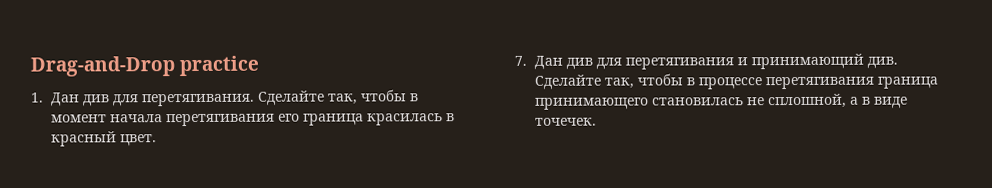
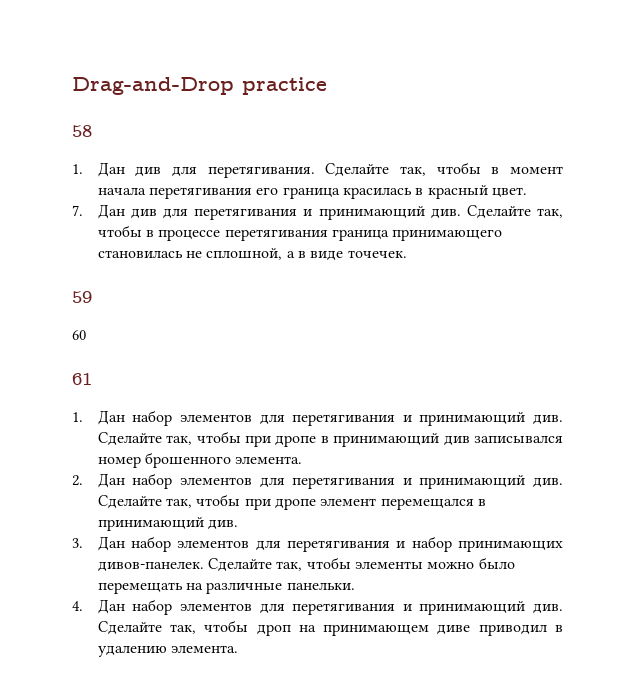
(260, 66) none -> [72,125,92,137] // 58
(598, 121) none -> [72,291,92,303] [72,330,86,340] [72,373,92,385] [72,410,563,426] [97,431,563,447] [97,452,303,468] [72,473,563,489] [97,494,486,510] [97,517,239,531] [72,536,563,552] [97,557,515,572] [97,582,355,594] [72,599,563,615] [97,620,563,636] [97,645,239,657] // 59 // 60 // 61 // 1. Дан набор элементов для перетягивания и принимающий див. Сделайте так, чтобы при дропе в принимающий див записывался номер брошенного элемента. // 2. Дан набор элементов для перетягивания и принимающий див. Сделайте так, чтобы при дропе элемент перемещался в принимающий див. // 3. Дан набор элементов для перетягивания и набор принимающих дивов-панелек. Сделайте так, чтобы элементы можно было перемещать на различные панельки. // 4. Дан набор элементов для перетягивания и принимающий див. Сделайте так, чтобы дроп на принимающем диве приводил в удалению элемента.

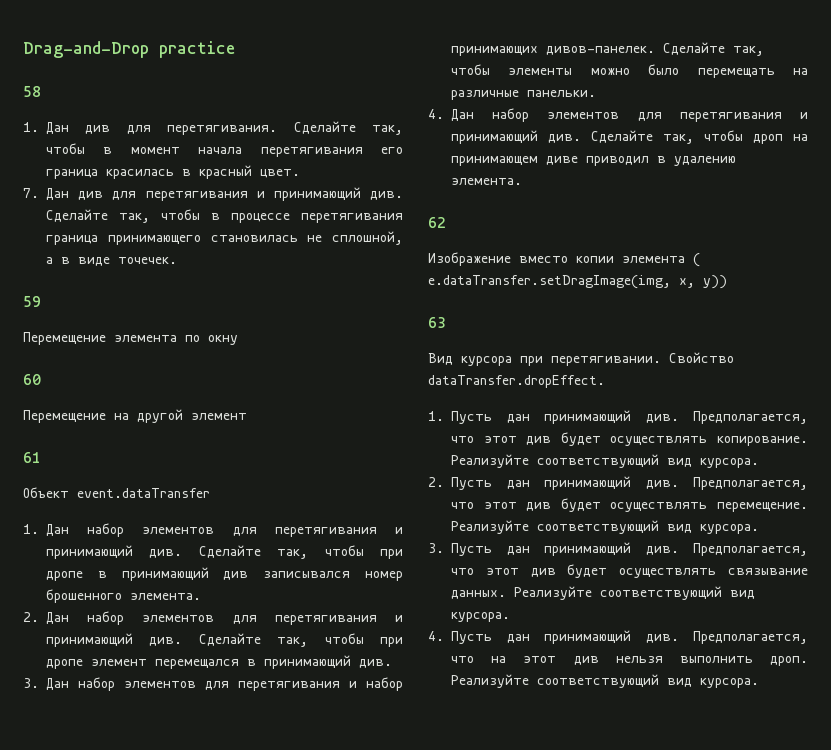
[72,330,86,340] 60 -> [23,332,238,345] [23,374,41,385] [23,409,247,423] Перемещение элемента по окну // 60 // Перемещение на другой элемент
(92, 379) none -> [23,487,210,498] // Объект event.dataTransfer
(239, 649) none -> [428,217,446,228] [428,252,700,267] [428,275,727,289] [428,317,446,328] [428,352,734,366] [428,375,605,388] [428,410,808,424] [451,432,808,446] [451,454,759,468] [428,476,808,490] [451,498,808,512] [451,520,759,534] [428,542,808,556] [451,564,808,578] [451,586,755,600] [451,612,510,622] [428,630,808,644] [451,656,808,666] [451,674,759,688] // 62 // Изображение вместо копии элемента ( e.dataTransfer.setDragImage(img, x, y)) // 63 // Вид курсора при перетягивании. Cвойство dataTransfer.dropEffect. // 1. Пусть дан принимающий див. Предполагается, что этот див будет осуществлять копирование. Реализуйте соответствующий вид курсора. // 2. Пусть дан принимающий див. Предполагается, что этот див будет осуществлять перемещение. Реализуйте соответствующий вид курсора. // 3. Пусть дан принимающий див. Предполагается, что этот див будет осуществлять связывание данных. Реализуйте соответствующий вид курсора. // 4. Пусть дан принимающий див. Предполагается, что на этот див нельзя выполнить дроп. Реализуйте соответствующий вид курсора.

